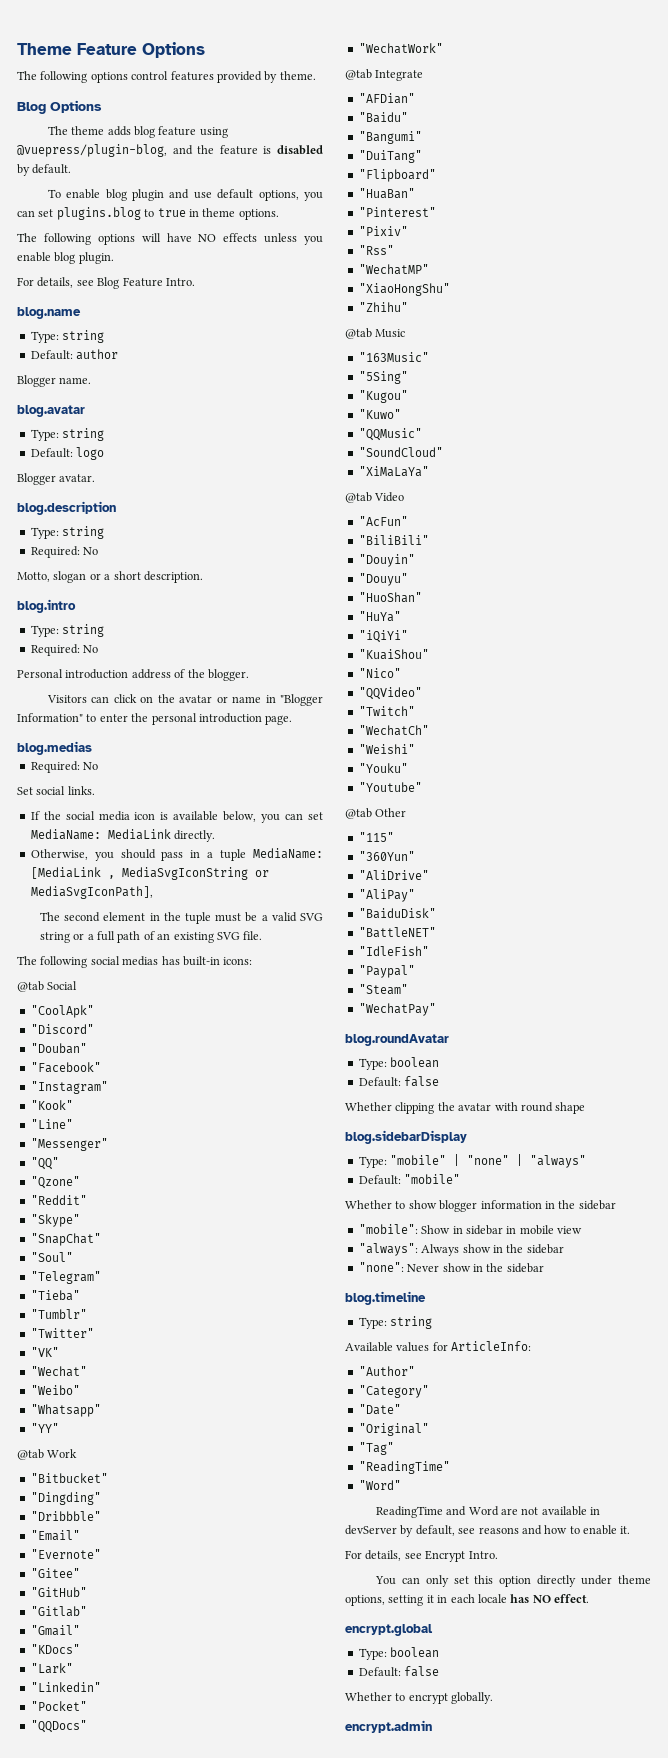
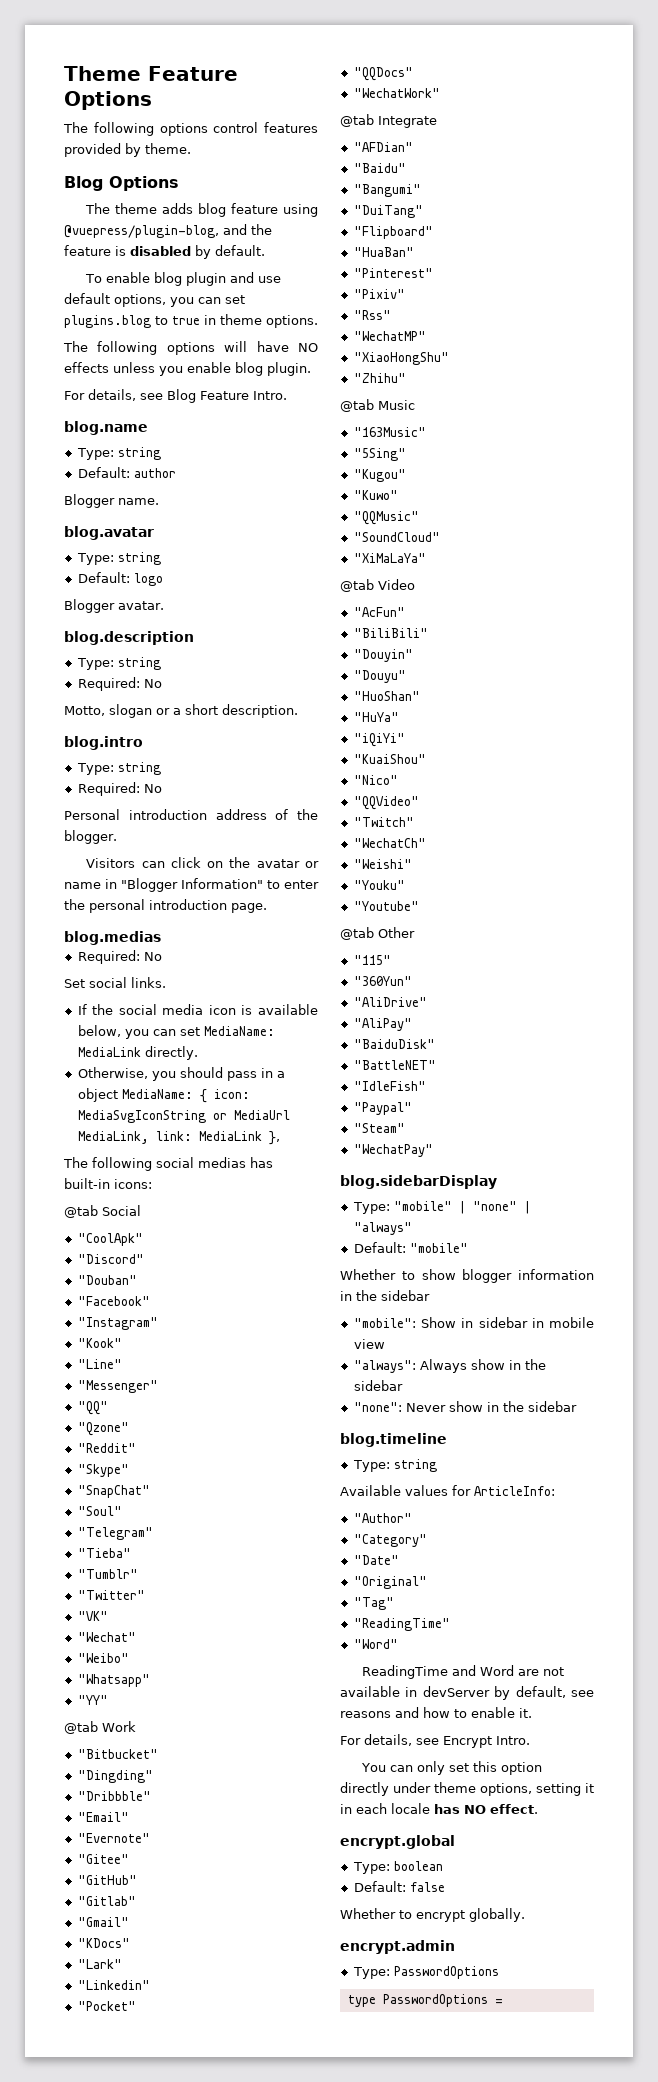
[220,848,323,861] [30,867,269,880] [30,886,153,899] [39,912,323,924] [39,931,263,943] tuple MediaName: [MediaLink , MediaSvgIconString or MediaSvgIconPath], // The second element in the tuple must be a valid SVG string or a full path of an existing SVG file. -> [77,1088,250,1103] [77,1110,290,1123] [77,1131,280,1145] object MediaName: { icon: MediaSvgIconString or MediaUrl MediaLink, link: MediaLink },
[345,1034,449,1046] [358,1057,440,1070] [358,1076,440,1087] [345,1102,586,1114] // blog.roundAvatar // Type: boolean // Default: false // Whether clipping the avatar with round shape -> (433, 1150) none
(432, 1726) none -> [352,1966,499,1979] [347,1994,503,2007] // Type: PasswordOptions // type PasswordOptions =

